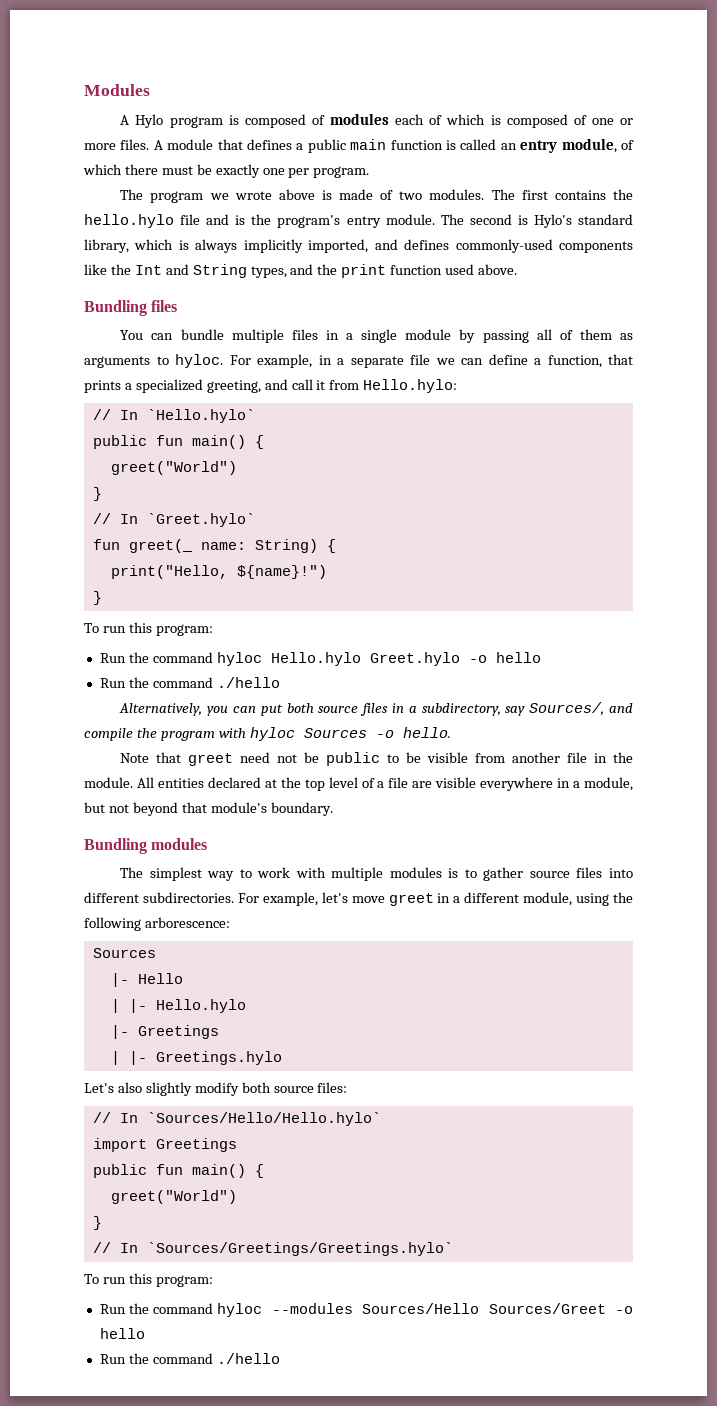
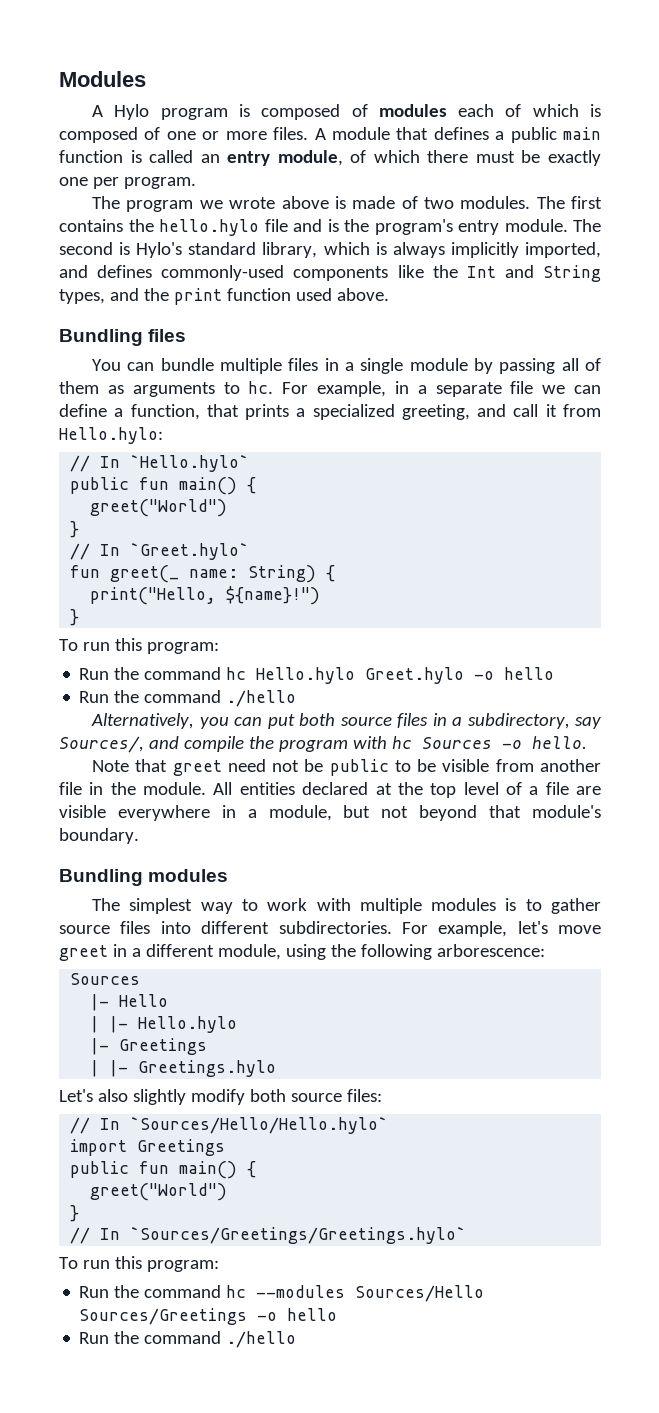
[175,354,223,368] hyloc. -> [248,381,274,394] hc.
[216,652,262,666] hyloc -> [226,667,247,680] hc
[249,727,295,741] hyloc -> [391,736,412,749] hc
[217,1303,263,1317] hyloc -> [226,1285,247,1298] hc
[488,1303,606,1314] Sources/Greet -> [79,1308,248,1325] Sources/Greetings

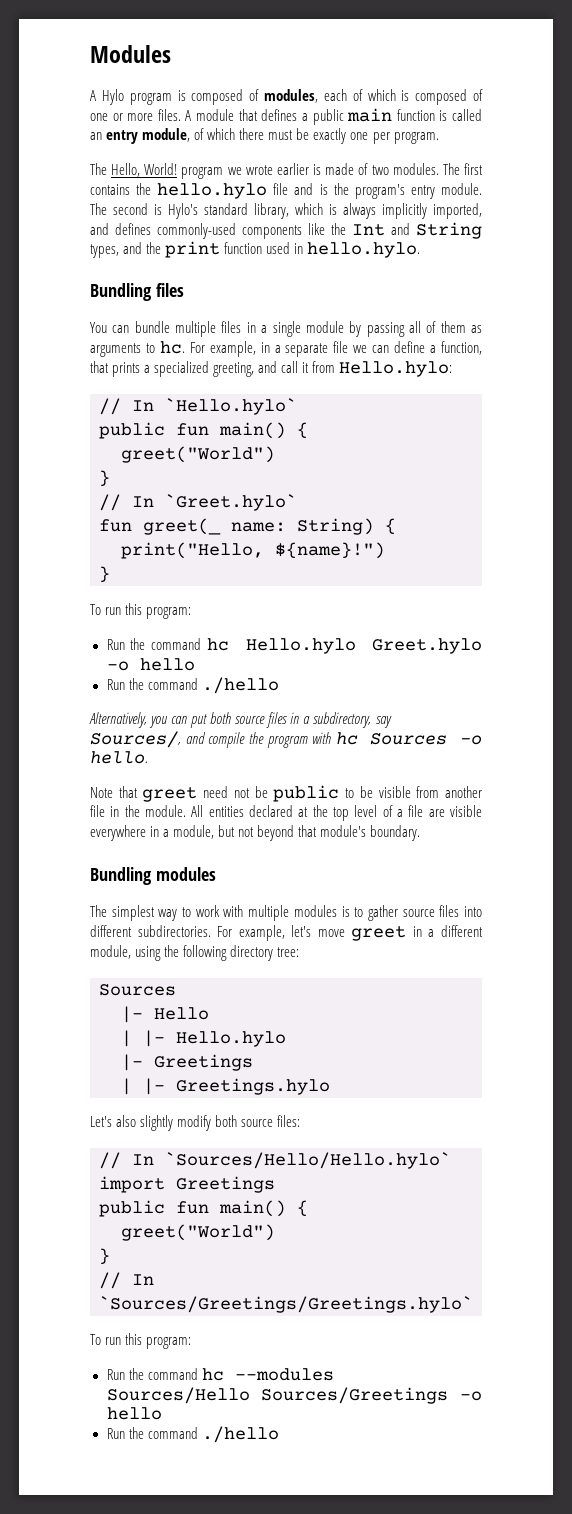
[378,104,447,117] modules -> [264,89,319,103] modules,
(121, 202) none -> [111,163,178,177] Hello, World!
[281,196,329,209] above -> [276,163,309,175] earlier
[336,288,389,301] above. -> [294,242,421,258] in hello.hylo.
[436,944,545,957] arborescence: -> [230,945,300,961] directory tree:

